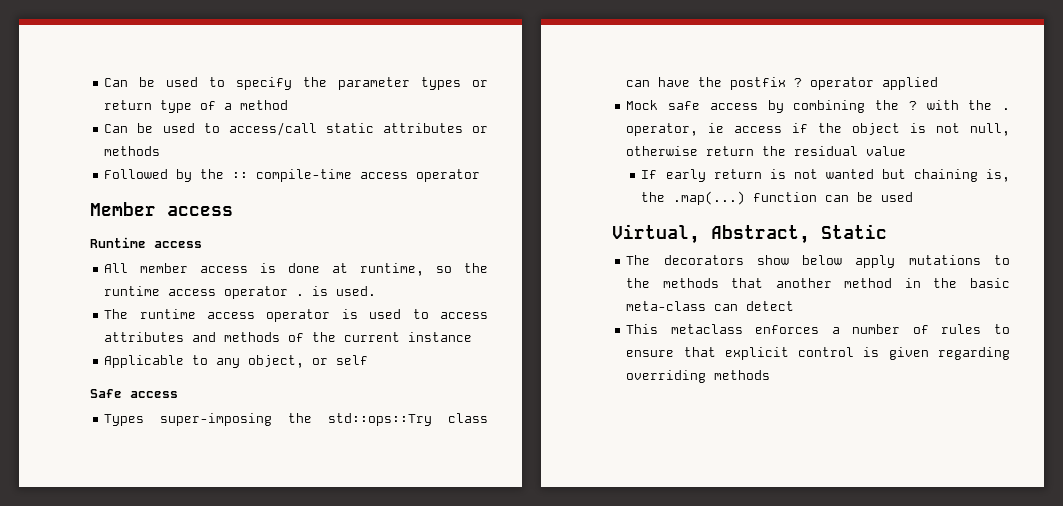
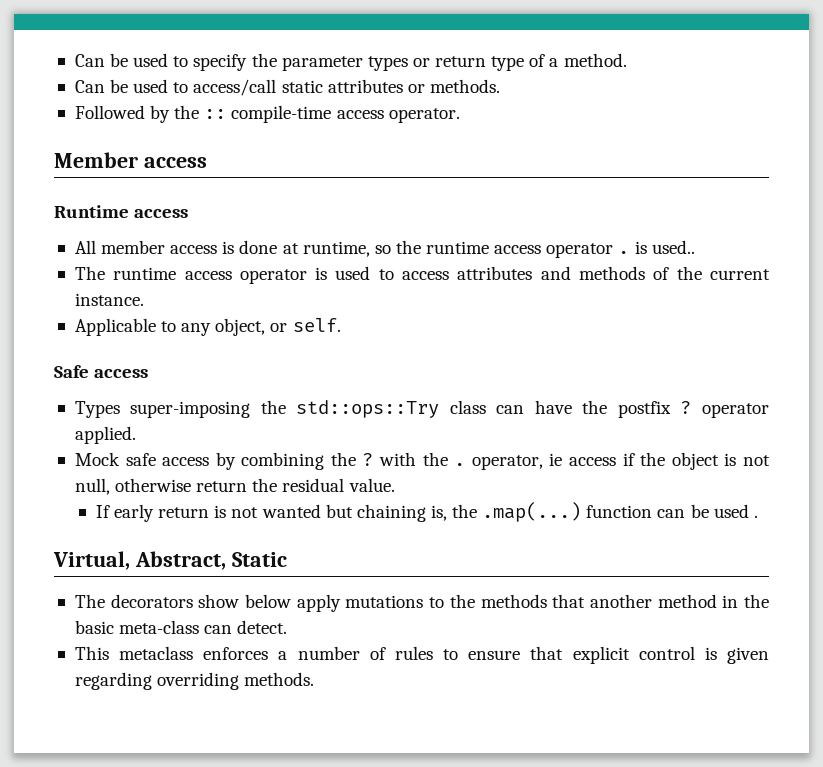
[240,100,289,110] method -> [563,53,627,67] method.
[104,146,161,156] methods -> [429,79,500,93] methods.
[416,169,481,182] operator -> [388,108,460,123] operator.
[336,286,377,296] used. -> [651,240,695,254] used..
[408,332,473,342] instance -> [74,293,144,306] instance.
[336,355,369,365] self -> [292,318,341,332] self.
[882,77,939,90] applied -> [74,426,136,444] applied.
[866,146,907,156] value -> [348,478,395,492] value.
(914, 197) none -> [753,515,758,518] .
[746,301,795,311] detect -> [237,620,288,634] detect.
[714,370,771,380] methods -> [244,672,315,686] methods.

